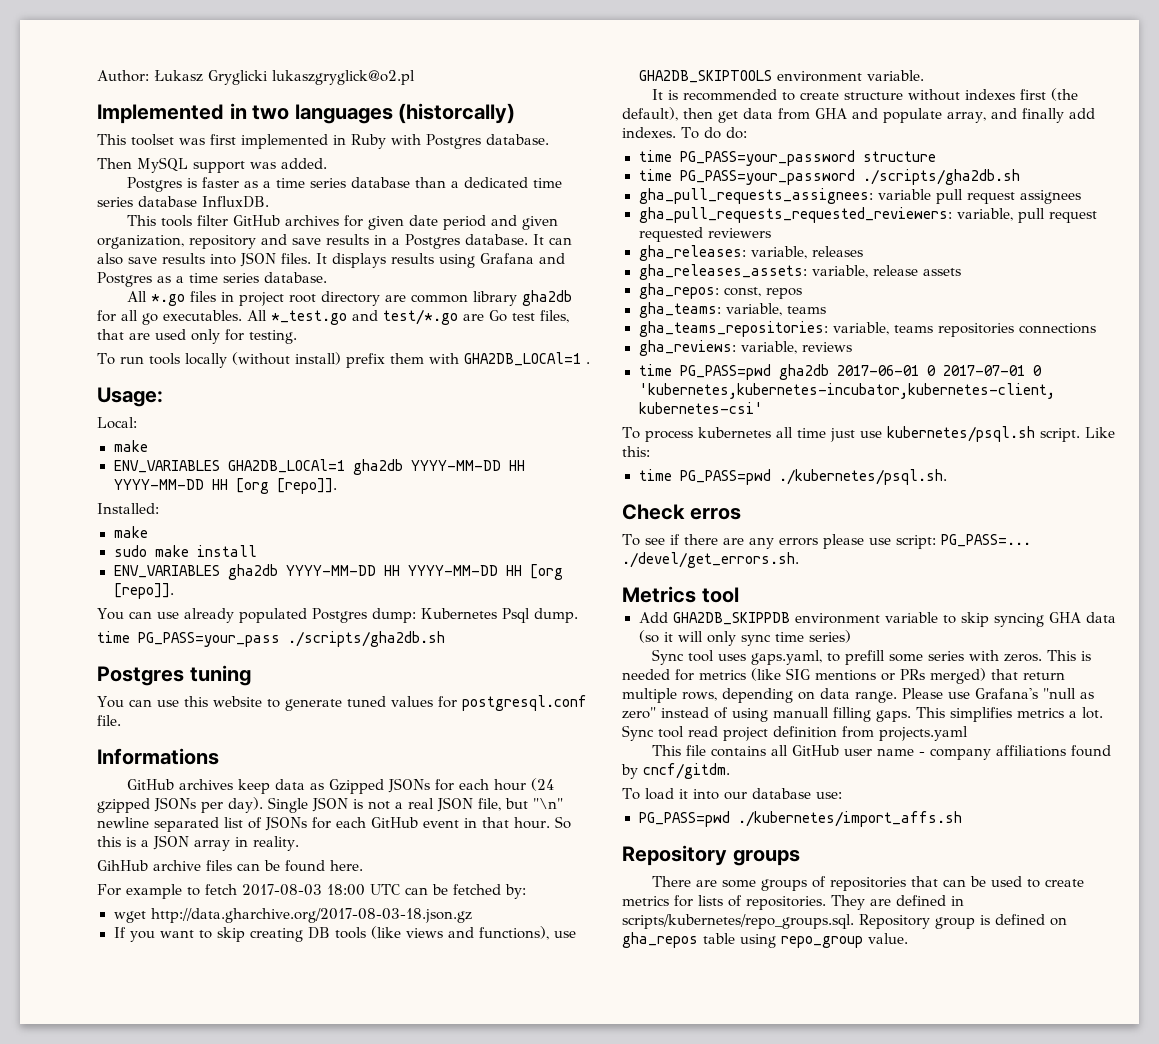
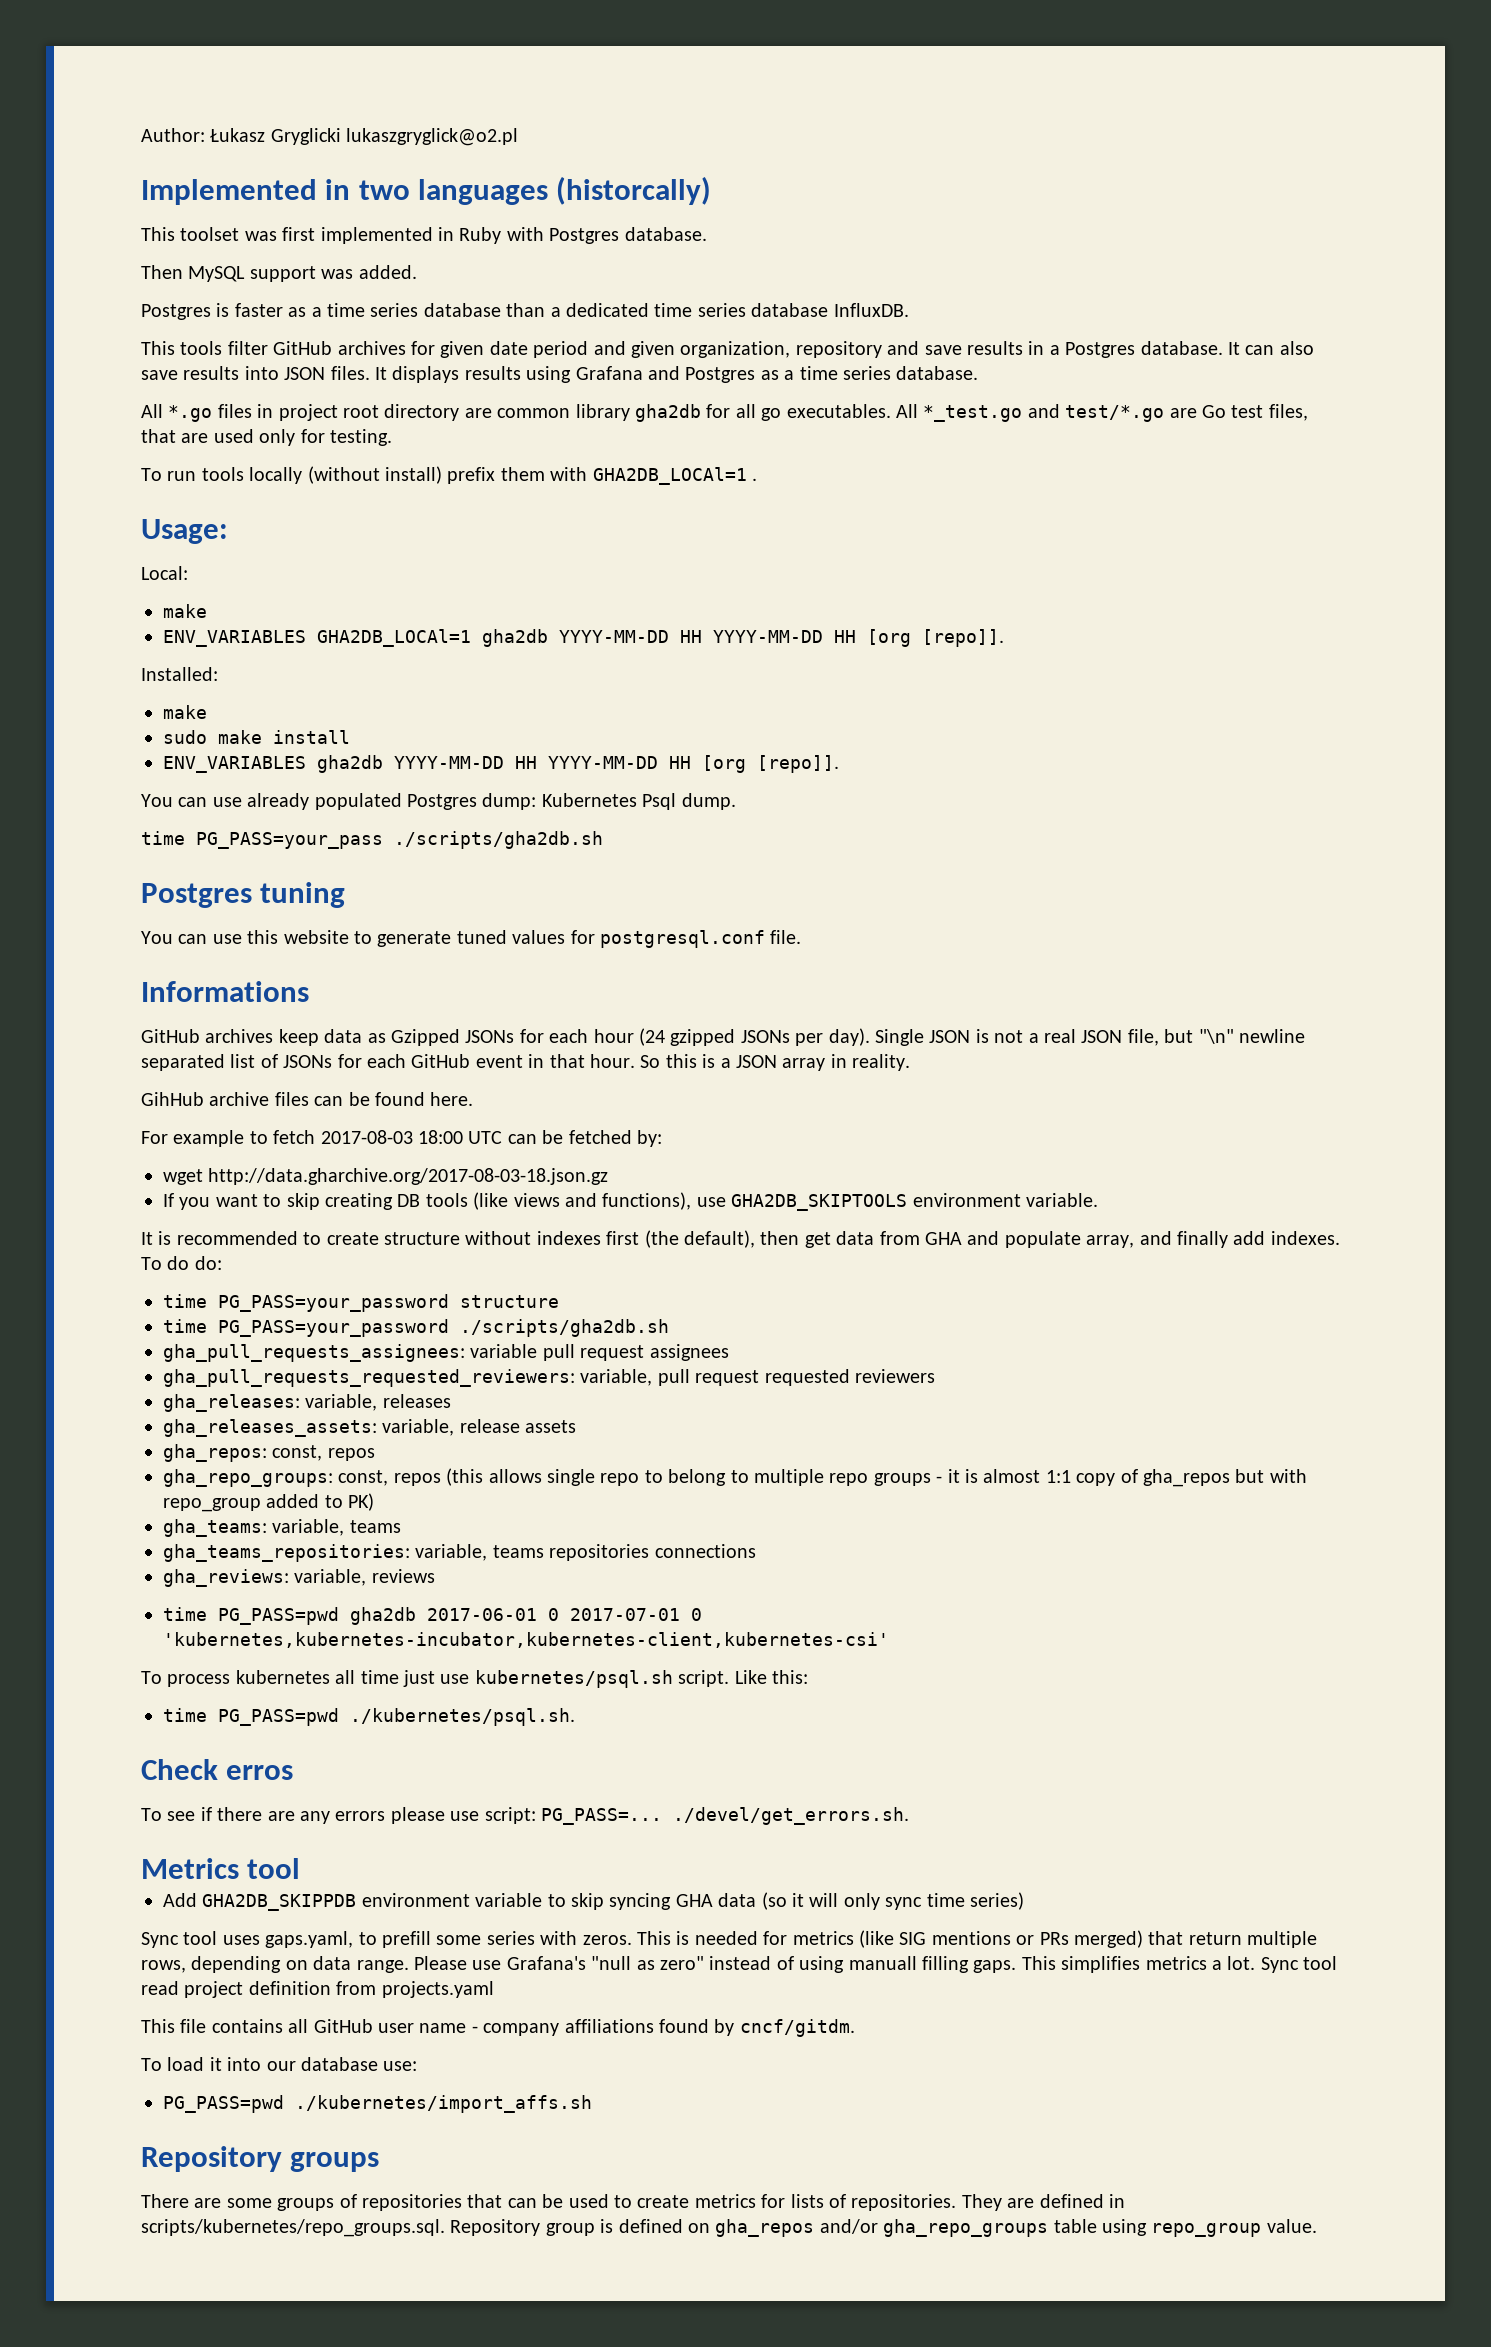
(802, 293) none -> [163,1468,1307,1487] [163,1493,375,1512] // gha_repo_groups: const, repos (this allows single repo to belong to multiple repo groups - it is almost 1:1 copy of gha_repos but with repo_group added to PK)
(698, 940) none -> [819,2219,1049,2237] and/or gha_repo_groups

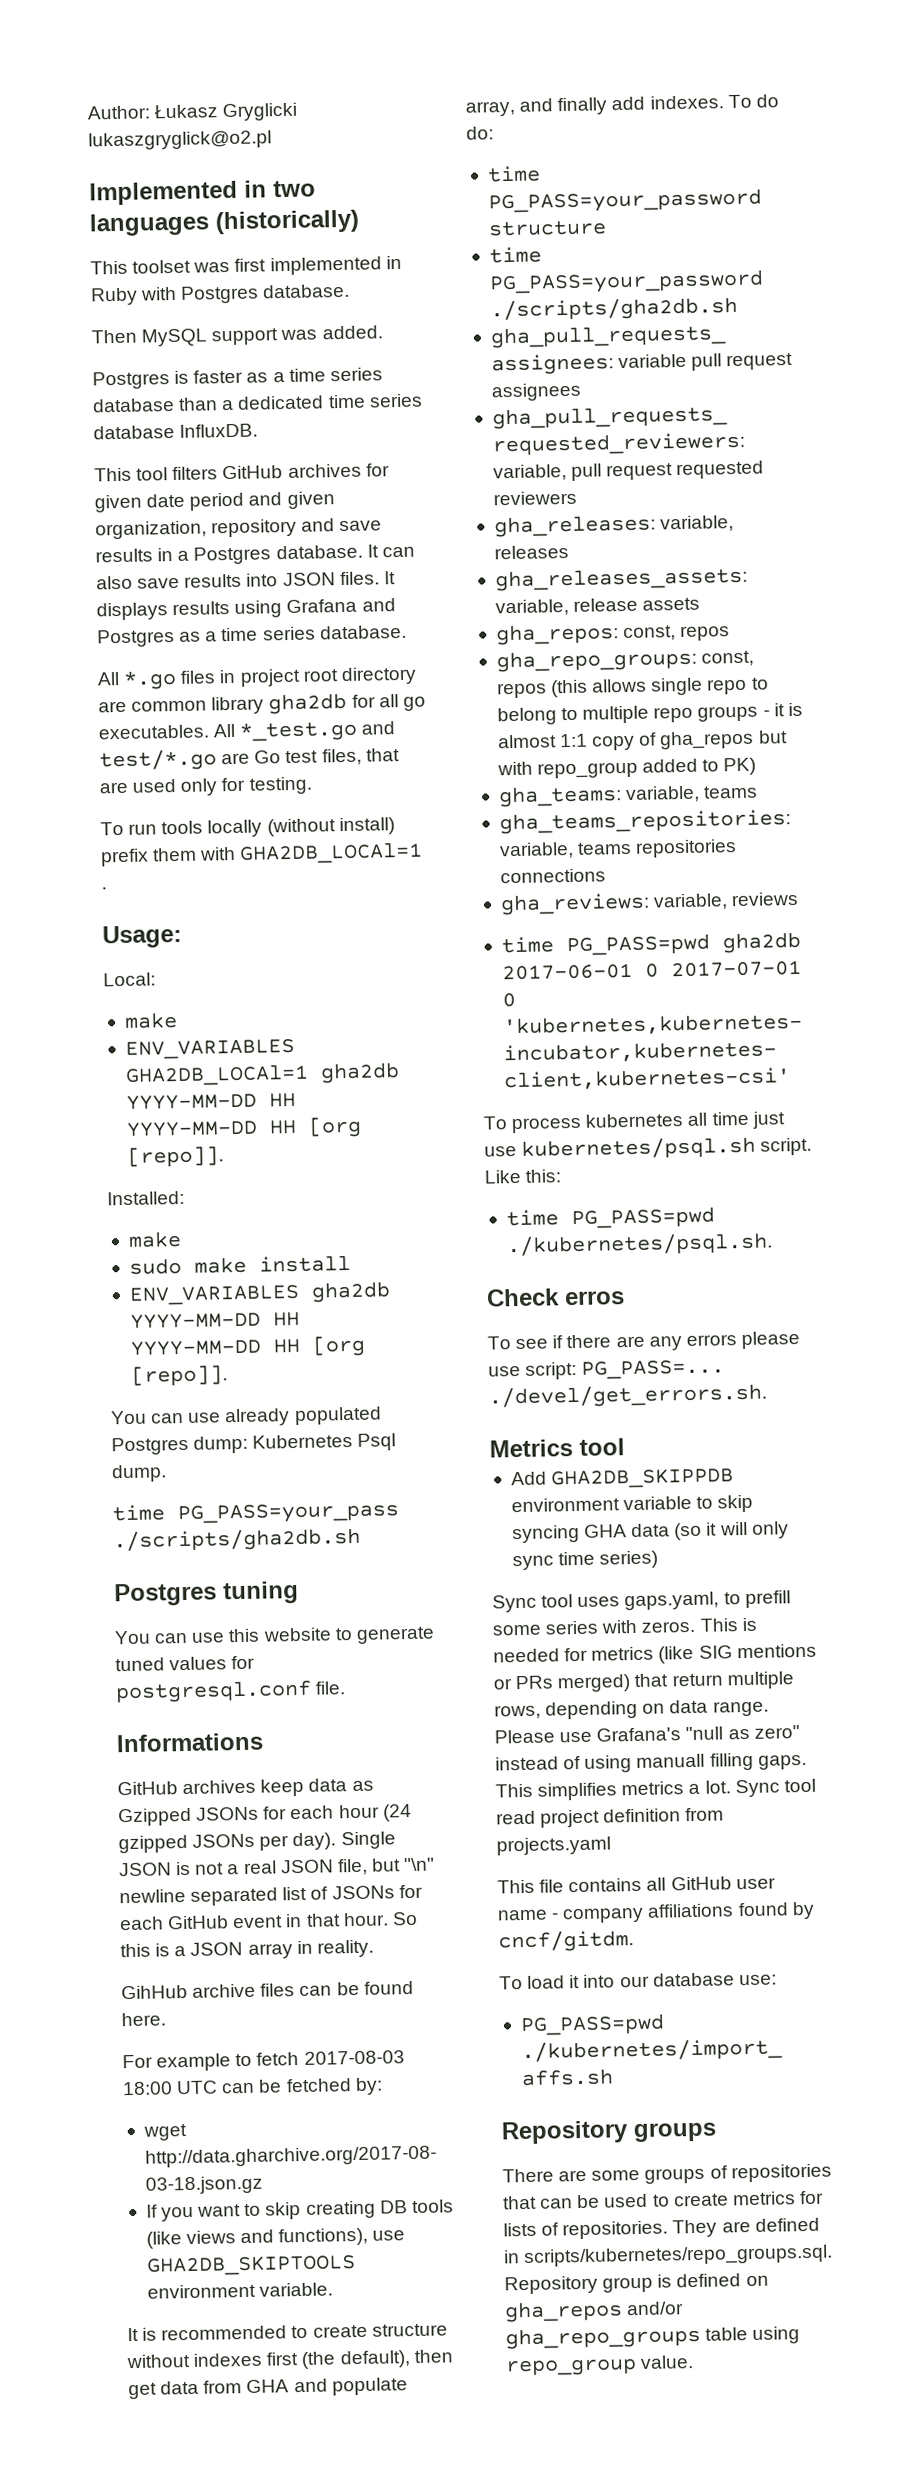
[556,176,712,205] (historcally) -> [215,209,360,235] (historically)
[180,341,268,355] tools filter -> [136,466,219,481] tool filters

